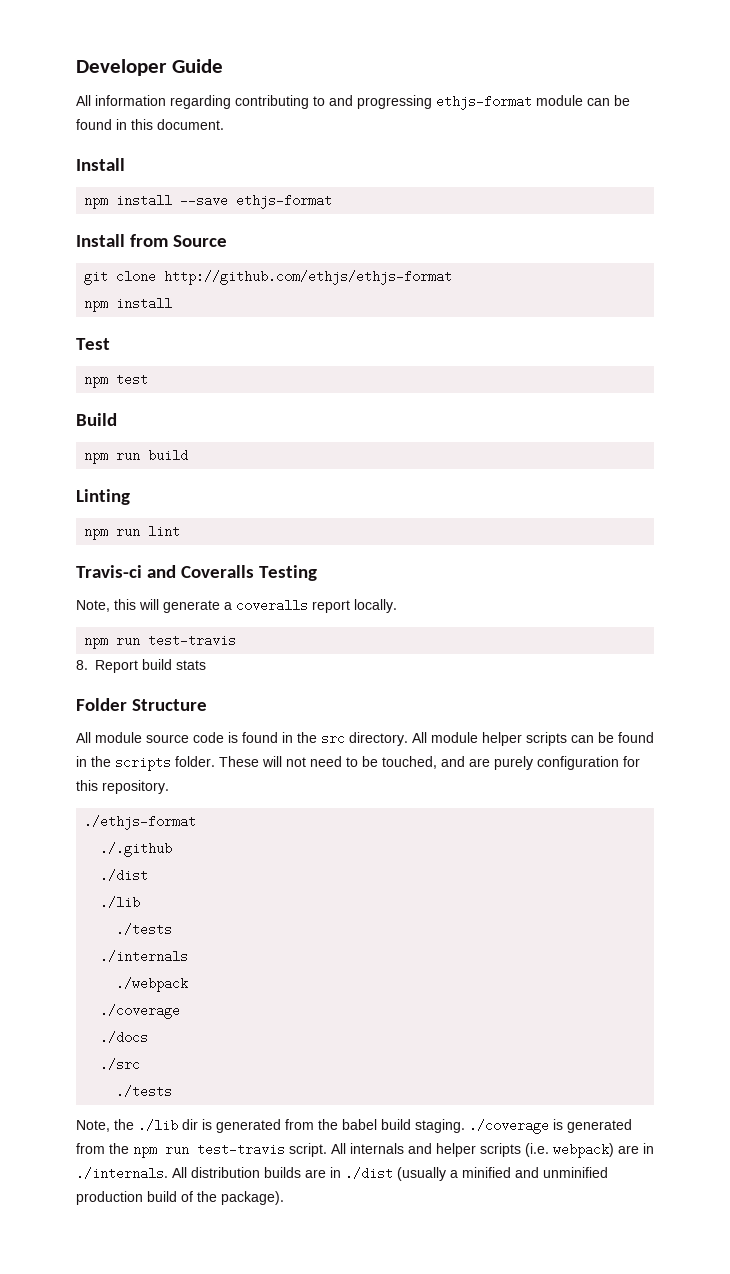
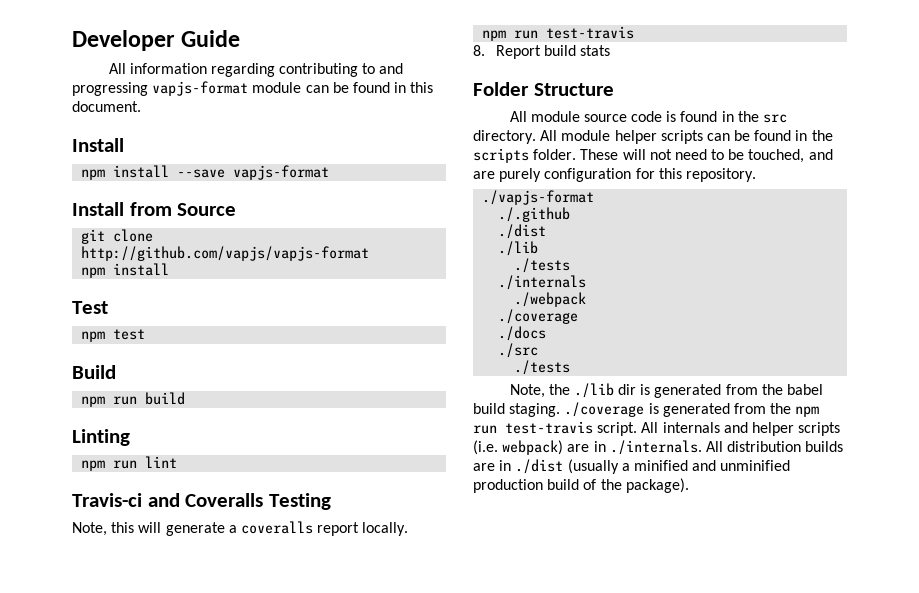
[436,95,532,110] ethjs-format -> [152,81,249,96] vapjs-format
[236,194,333,209] ethjs-format -> [233,165,330,180] vapjs-format
[164,270,453,285] http://github.com/ethjs/ethjs-format -> [81,246,370,261] http://github.com/vapjs/vapjs-format
[84,815,197,830] ./ethjs-format -> [482,190,595,205] ./vapjs-format

